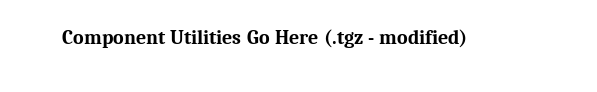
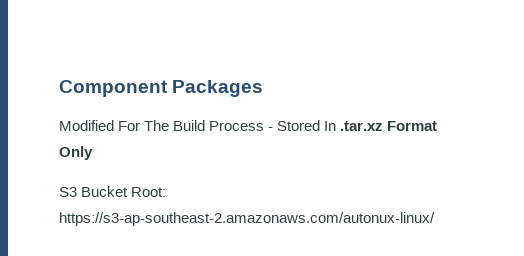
[170,29,468,48] Utilities Go Here (.tgz - modified) -> [172,80,264,97] [59,120,438,131] [59,146,93,160] [59,186,167,197] [59,212,435,226] Packages // Modified For The Build Process - Stored In .tar.xz Format Only // S3 Bucket Root: https://s3-ap-southeast-2.amazonaws.com/autonux-linux/

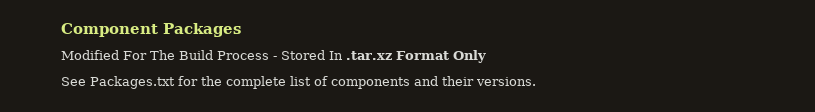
[59,186,167,197] [59,212,435,226] S3 Bucket Root: https://s3-ap-southeast-2.amazonaws.com/autonux-linux/ -> [61,76,536,89] See Packages.txt for the complete list of components and their versions.

